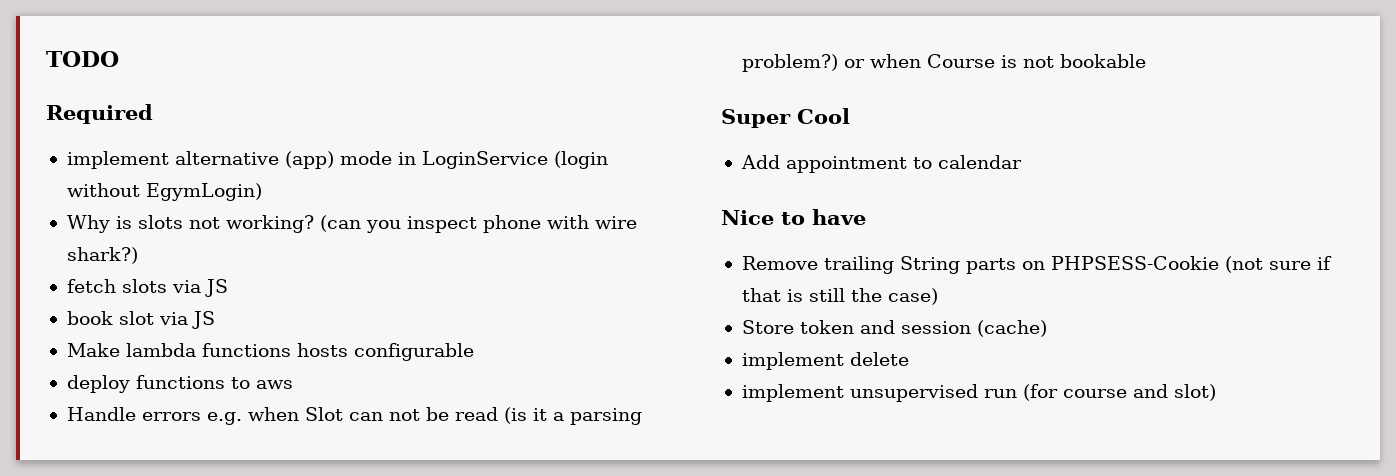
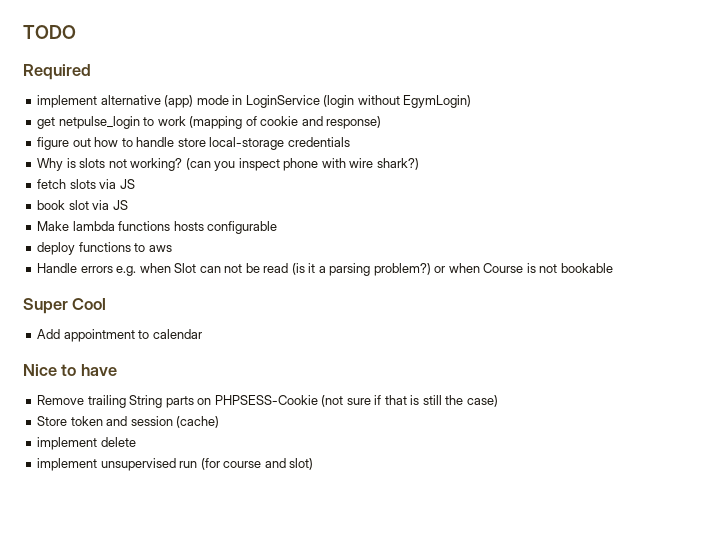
(262, 192) none -> [37,116,382,129] [37,137,350,150] // get netpulse_login to work (mapping of cookie and response) // figure out how to handle store local-storage credentials

